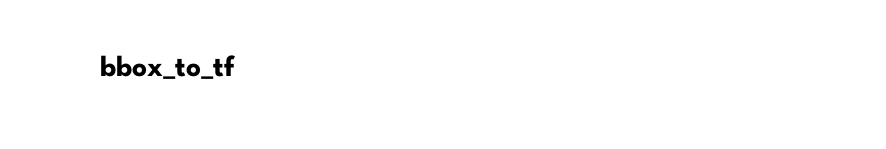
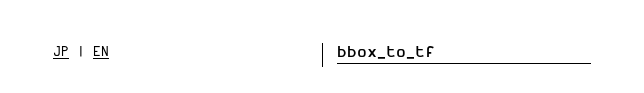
(100, 67) none -> [53,46,109,57] JP | EN //

